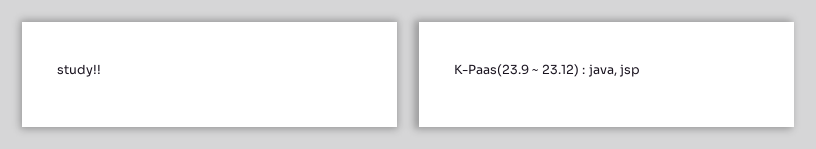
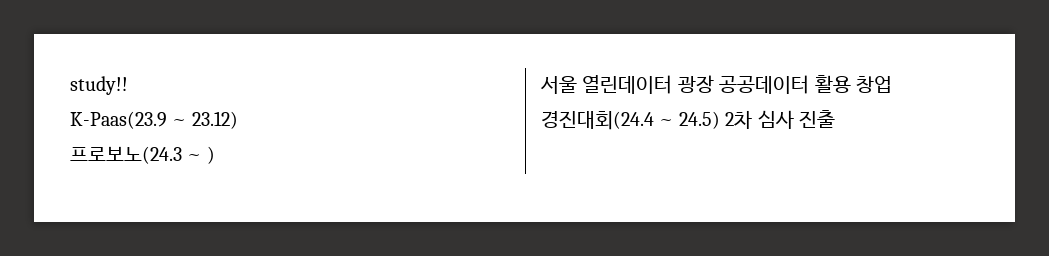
[582,64,640,77] : java, jsp -> [70,146,215,164] [540,75,892,94] [541,110,835,130] // 프로보노(24.3 ~ ) // 서울 열린데이터 광장 공공데이터 활용 창업 경진대회(24.4 ~ 24.5) 2차 심사 진출

